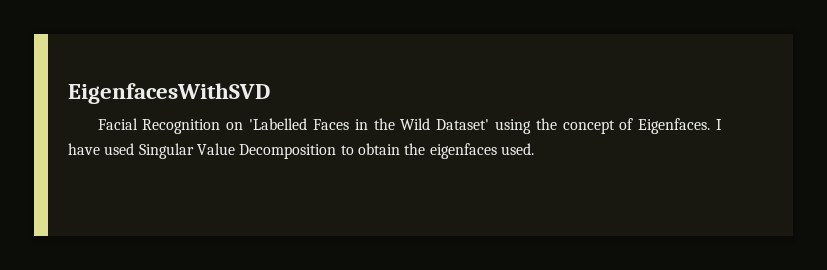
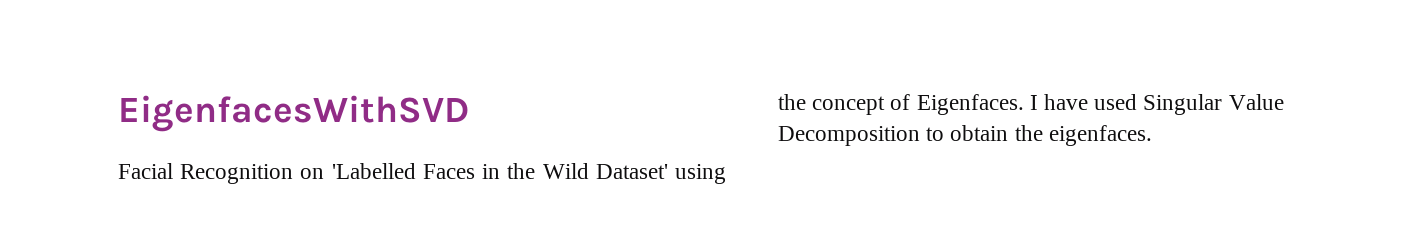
[429,143,534,159] eigenfaces used. -> [1048,125,1152,146] eigenfaces.

